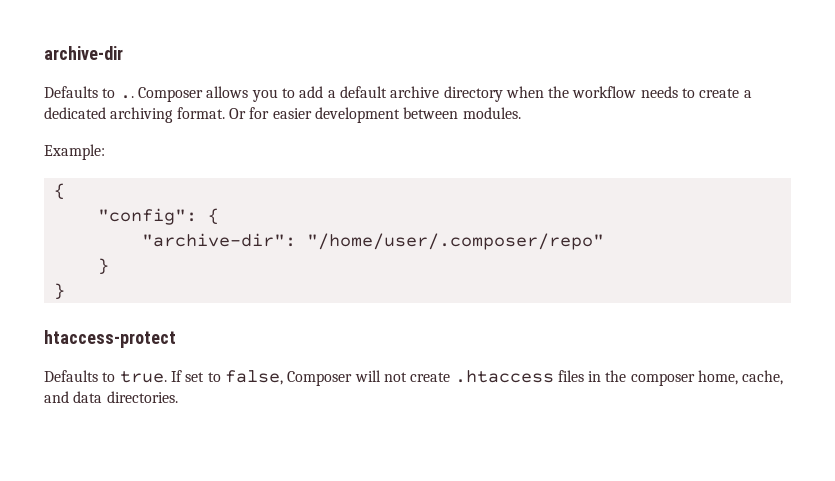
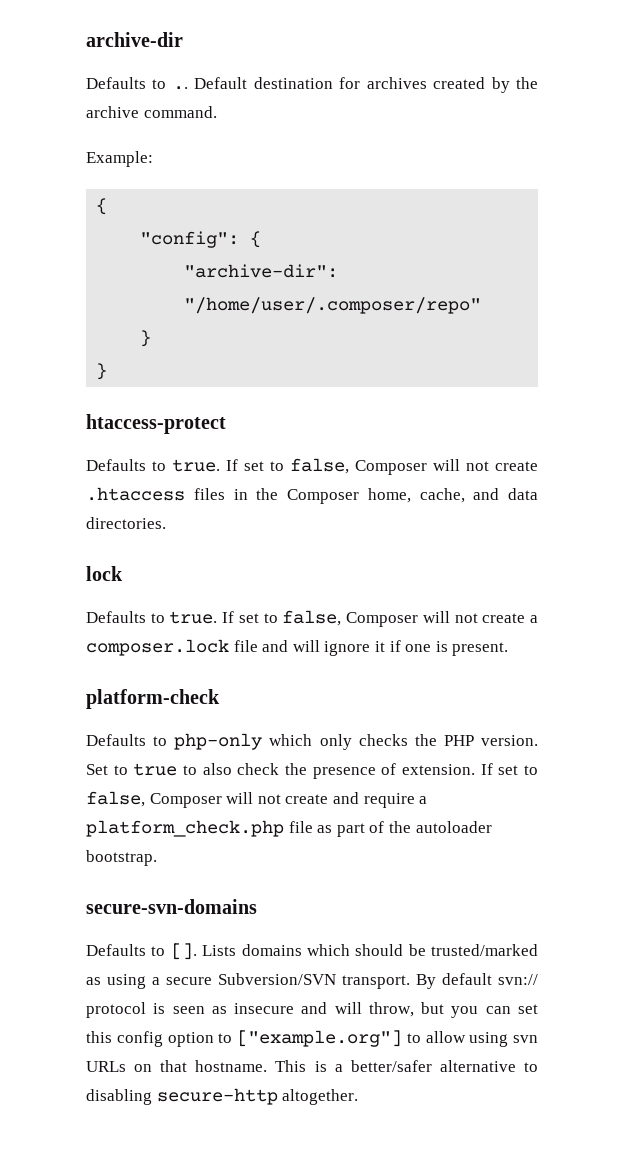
[137,86,752,102] [44,107,521,123] Composer allows you to add a default archive directory when the workflow needs to create a dedicated archiving format. Or for easier development between modules. -> [194,77,538,93] [86,106,217,118] Default destination for archives created by the archive command.
[630,373,695,386] composer -> [287,489,359,504] Composer
(178, 397) none -> [86,566,123,581] [86,610,538,627] [86,639,509,656] [86,689,220,709] [86,733,538,750] [86,763,538,779] [86,791,428,808] [86,820,492,837] [86,850,157,866] [86,899,257,914] [86,943,538,960] [86,973,538,989] [86,1002,538,1018] [86,1030,538,1047] [86,1060,538,1072] [86,1088,359,1105] // lock // Defaults to true. If set to false, Composer will not create a composer.lock file and will ignore it if one is present. // platform-check // Defaults to php-only which only checks the PHP version. Set to true to also check the presence of extension. If set to false, Composer will not create and require a platform_check.php file as part of the autoloader bootstrap. // secure-svn-domains // Defaults to []. Lists domains which should be trusted/marked as using a secure Subversion/SVN transport. By default svn:// protocol is seen as insecure and will throw, but you can set this config option to ["example.org"] to allow using svn URLs on that hostname. This is a better/safer alternative to disabling secure-http altogether.

